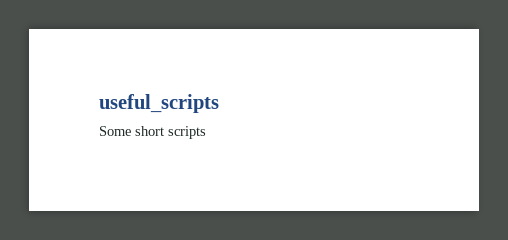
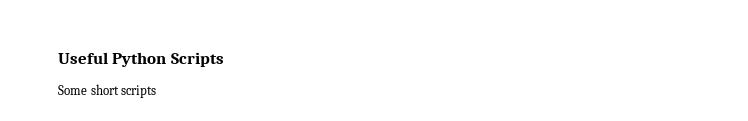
[99,94,219,113] useful_scripts -> [58,52,224,67] Useful Python Scripts

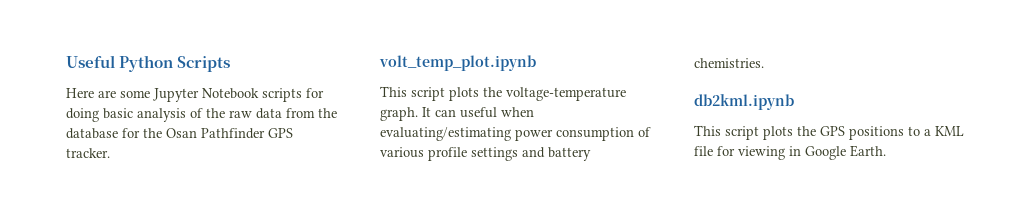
[58,84,157,98] Some short scripts -> [66,88,324,102] [66,108,337,122] [66,128,293,139] [66,148,110,158] [379,55,536,71] [380,86,626,101] [380,107,534,121] [380,127,651,141] [380,147,591,161] [694,58,764,68] [694,94,794,110] [694,125,964,140] [694,145,886,160] Here are some Jupyter Notebook scripts for doing basic analysis of the raw data from the database for the Osan Pathfinder GPS tracker. // volt_temp_plot.ipynb // This script plots the voltage-temperature graph. It can useful when evaluating/estimating power consumption of various profile settings and battery chemistries. // db2kml.ipynb // This script plots the GPS positions to a KML file for viewing in Google Earth.

